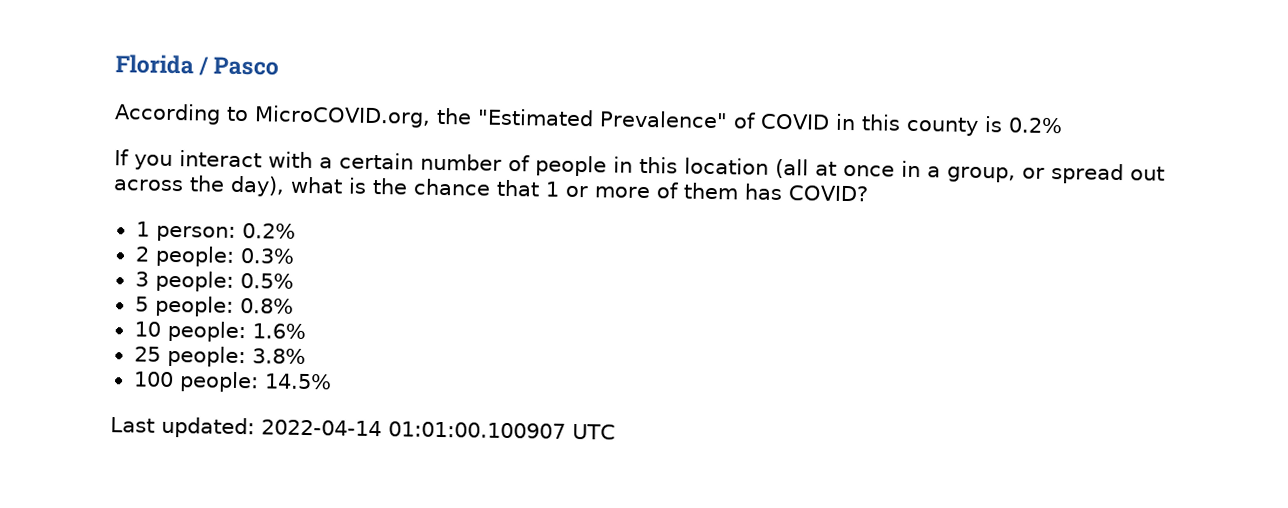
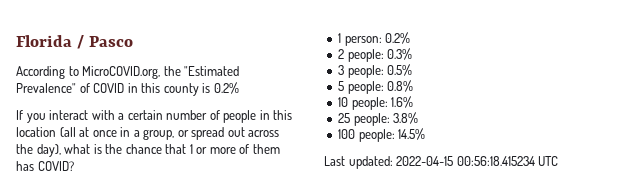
[261,419,566,439] 2022-04-14 01:01:00.100907 -> [396,156,535,166] 2022-04-15 00:56:18.415234

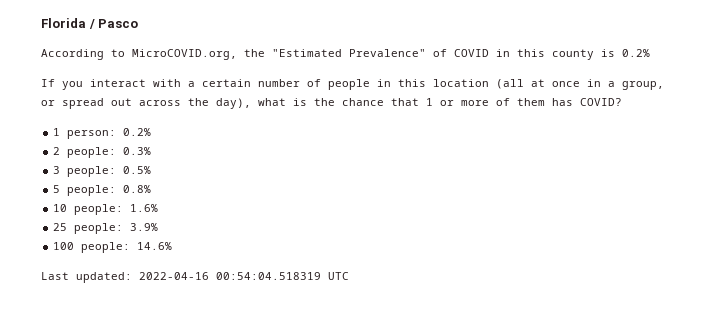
[393,112,419,124] 3.8% -> [130,223,159,231] 3.9%
[398,128,426,140] 14.5% -> [137,242,173,250] 14.6%
[396,156,535,166] 2022-04-15 00:56:18.415234 -> [139,272,321,280] 2022-04-16 00:54:04.518319

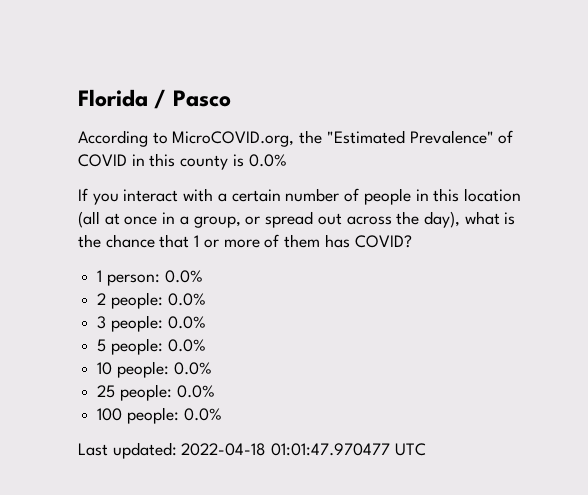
[622,49,650,57] 0.2% -> [248,154,287,167] 0.0%
[123,128,152,136] 0.2% -> [164,270,203,283] 0.0%
[123,147,152,155] 0.3% -> [167,293,206,306] 0.0%
[123,166,152,174] 0.5% -> [167,316,206,329] 0.0%
[123,185,152,193] 0.8% -> [167,339,206,352] 0.0%
[130,204,159,212] 1.6% -> [173,362,212,375] 0.0%
[130,223,159,231] 3.9% -> [176,385,215,398] 0.0%
[137,242,173,250] 14.6% -> [183,408,222,421] 0.0%
[139,272,321,280] 2022-04-16 00:54:04.518319 -> [181,443,391,456] 2022-04-18 01:01:47.970477

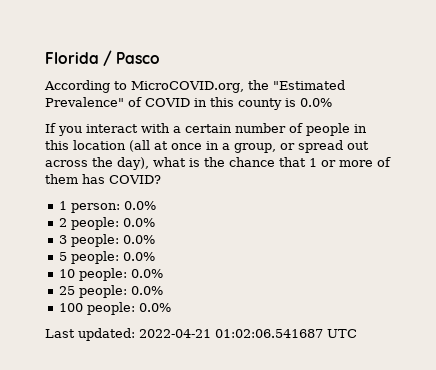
[181,443,391,456] 2022-04-18 01:01:47.970477 -> [139,329,323,338] 2022-04-21 01:02:06.541687

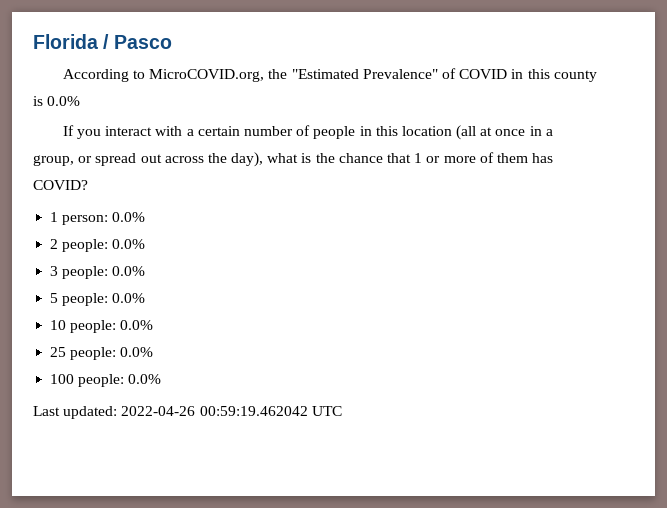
[139,329,323,338] 2022-04-21 01:02:06.541687 -> [121,406,308,416] 2022-04-26 00:59:19.462042

